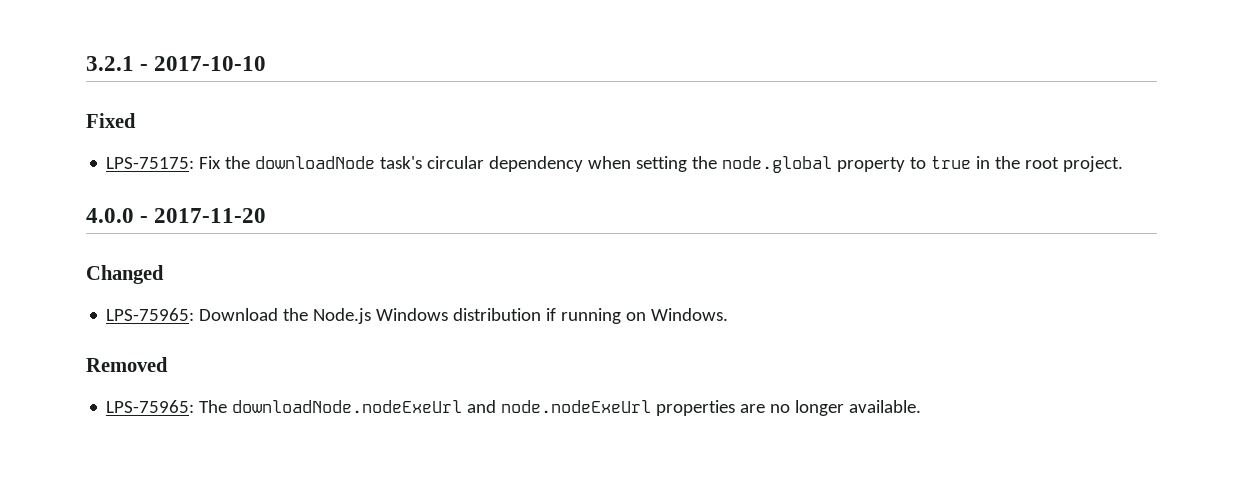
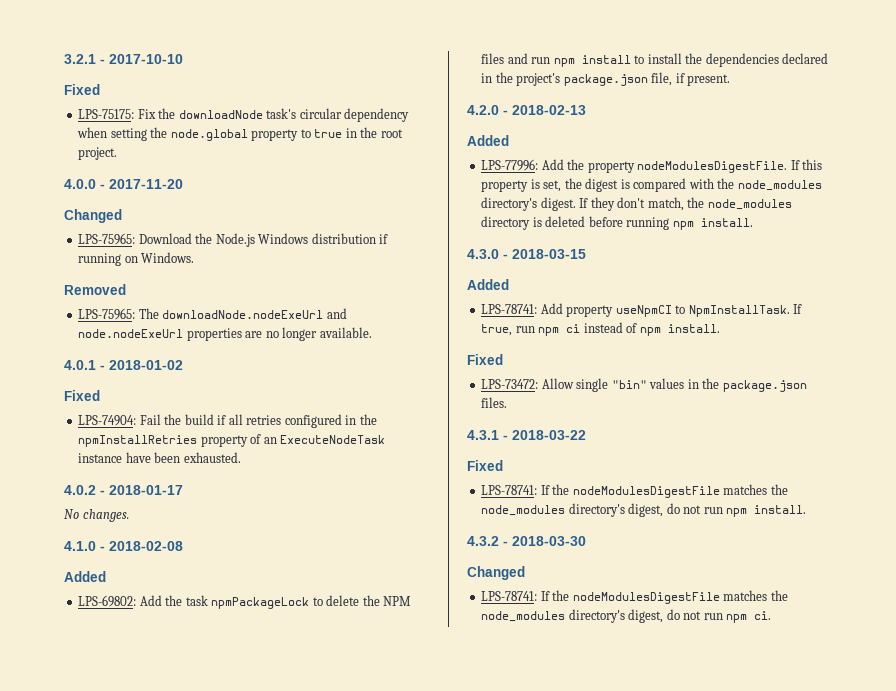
(922, 406) none -> [64,360,183,370] [64,390,100,401] [78,414,377,428] [78,434,386,447] [78,452,241,463] [64,485,183,495] [64,509,129,522] [64,541,183,551] [64,571,106,582] [78,595,412,609] [481,53,829,67] [481,72,731,86] [467,105,586,115] [467,135,509,146] [481,159,823,173] [481,178,822,192] [481,197,792,211] [481,216,753,230] [467,249,586,259] [467,279,509,290] [481,303,803,317] [481,322,720,336] [467,354,503,365] [481,378,807,392] [481,397,508,408] [467,430,586,440] [467,460,503,471] [481,484,788,498] [481,503,807,517] [467,536,586,546] [467,566,525,580] [481,590,788,604] [481,609,772,623] // 4.0.1 - 2018-01-02 // Fixed // LPS-74904: Fail the build if all retries configured in the npmInstallRetries property of an ExecuteNodeTask instance have been exhausted. // 4.0.2 - 2018-01-17 // No changes. // 4.1.0 - 2018-02-08 // Added // LPS-69802: Add the task npmPackageLock to delete the NPM files and run npm install to install the dependencies declared in the project's package.json file, if present. // 4.2.0 - 2018-02-13 // Added // LPS-77996: Add the property nodeModulesDigestFile. If this property is set, the digest is compared with the node_modules directory's digest. If they don't match, the node_modules directory is deleted before running npm install. // 4.3.0 - 2018-03-15 // Added // LPS-78741: Add property useNpmCI to NpmInstallTask. If true, run npm ci instead of npm install. // Fixed // LPS-73472: Allow single "bin" values in the package.json files. // 4.3.1 - 2018-03-22 // Fixed // LPS-78741: If the nodeModulesDigestFile matches the node_modules directory's digest, do not run npm install. // 4.3.2 - 2018-03-30 // Changed // LPS-78741: If the nodeModulesDigestFile matches the node_modules directory's digest, do not run npm ci.

